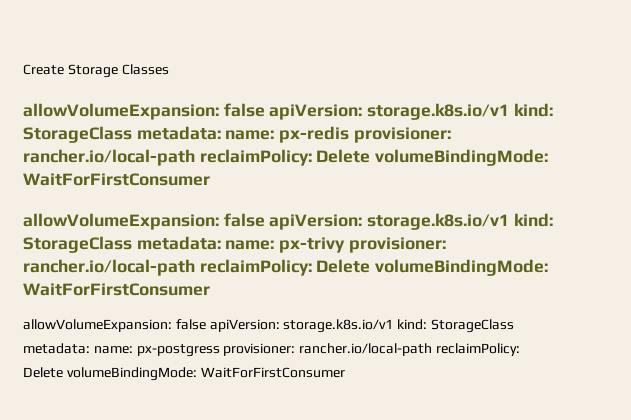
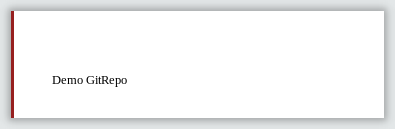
[23,64,169,78] [23,103,553,120] [23,126,451,143] [23,149,549,166] [23,173,210,186] [23,213,553,230] [23,236,446,253] [23,259,549,276] [23,283,210,296] [23,319,514,333] [23,343,520,357] [23,367,345,381] Create Storage Classes // allowVolumeExpansion: false apiVersion: storage.k8s.io/v1 kind: StorageClass metadata: name: px-redis provisioner: rancher.io/local-path reclaimPolicy: Delete volumeBindingMode: WaitForFirstConsumer // allowVolumeExpansion: false apiVersion: storage.k8s.io/v1 kind: StorageClass metadata: name: px-trivy provisioner: rancher.io/local-path reclaimPolicy: Delete volumeBindingMode: WaitForFirstConsumer // allowVolumeExpansion: false apiVersion: storage.k8s.io/v1 kind: StorageClass metadata: name: px-postgress provisioner: rancher.io/local-path reclaimPolicy: Delete volumeBindingMode: WaitForFirstConsumer -> [52,76,128,87] Demo GitRepo

